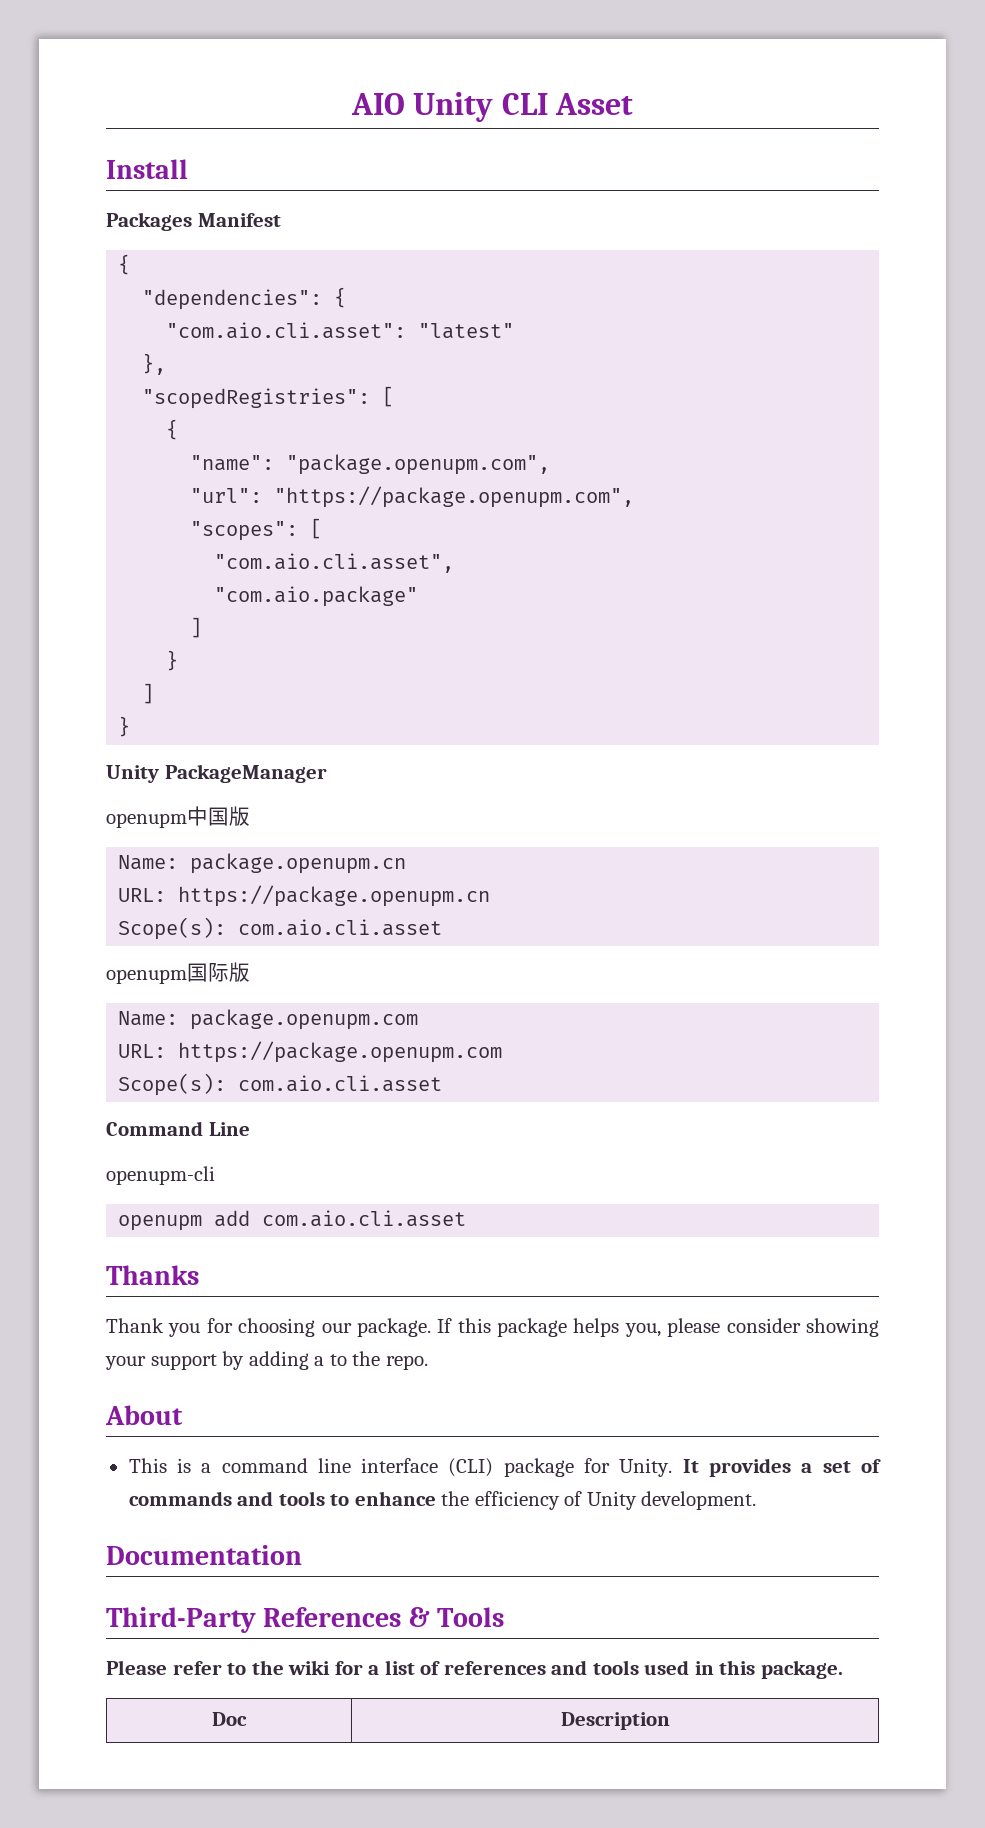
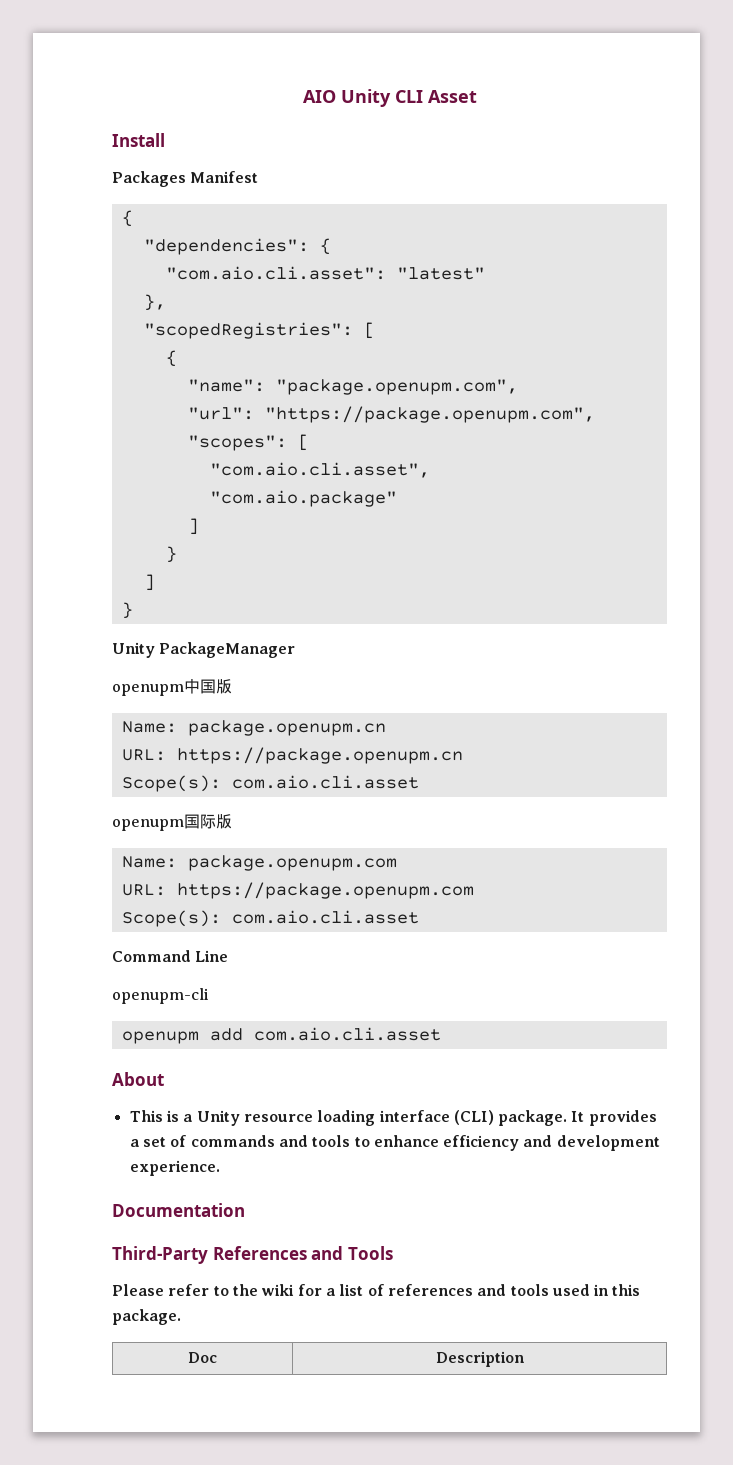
[106,1265,199,1285] [106,1318,879,1337] [105,1351,428,1370] [105,1405,183,1425] [128,1458,673,1477] Thanks // Thank you for choosing our package. If this package helps you, please consider showing your support by adding a to the repo. // About // This is a command line interface (CLI) package for Unity. -> [112,1072,164,1086] [129,1110,568,1126] About // This is a Unity resource loading interface (CLI) package.
[441,1491,757,1510] the efficiency of Unity development. -> [443,1135,660,1151] [129,1160,220,1176] efficiency and development experience.
[408,1607,430,1627] & -> [311,1246,344,1260] and

